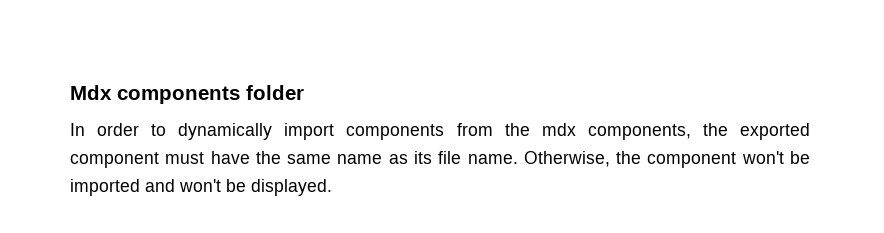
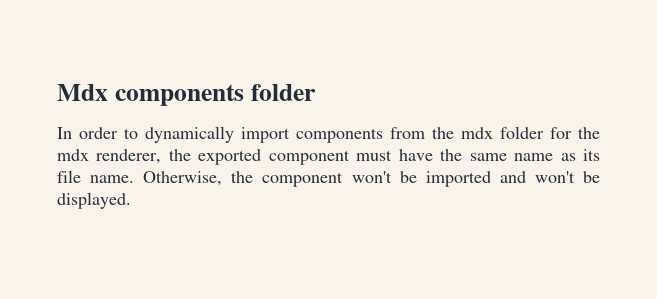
[587,124,691,140] components, -> [500,126,600,139] [57,149,162,164] folder for the mdx renderer,

